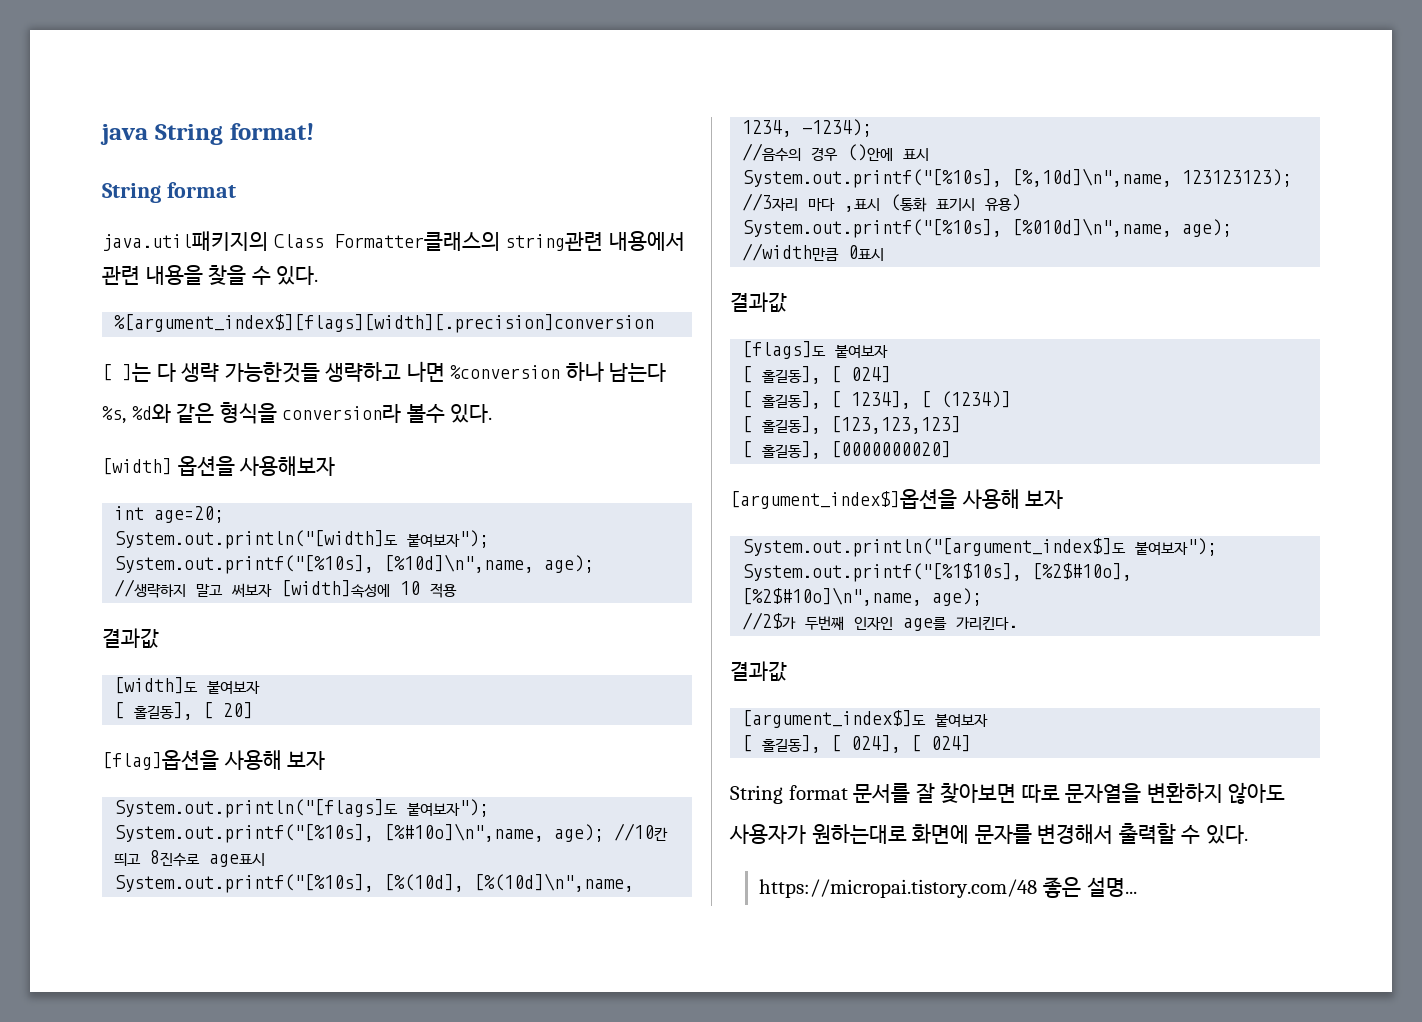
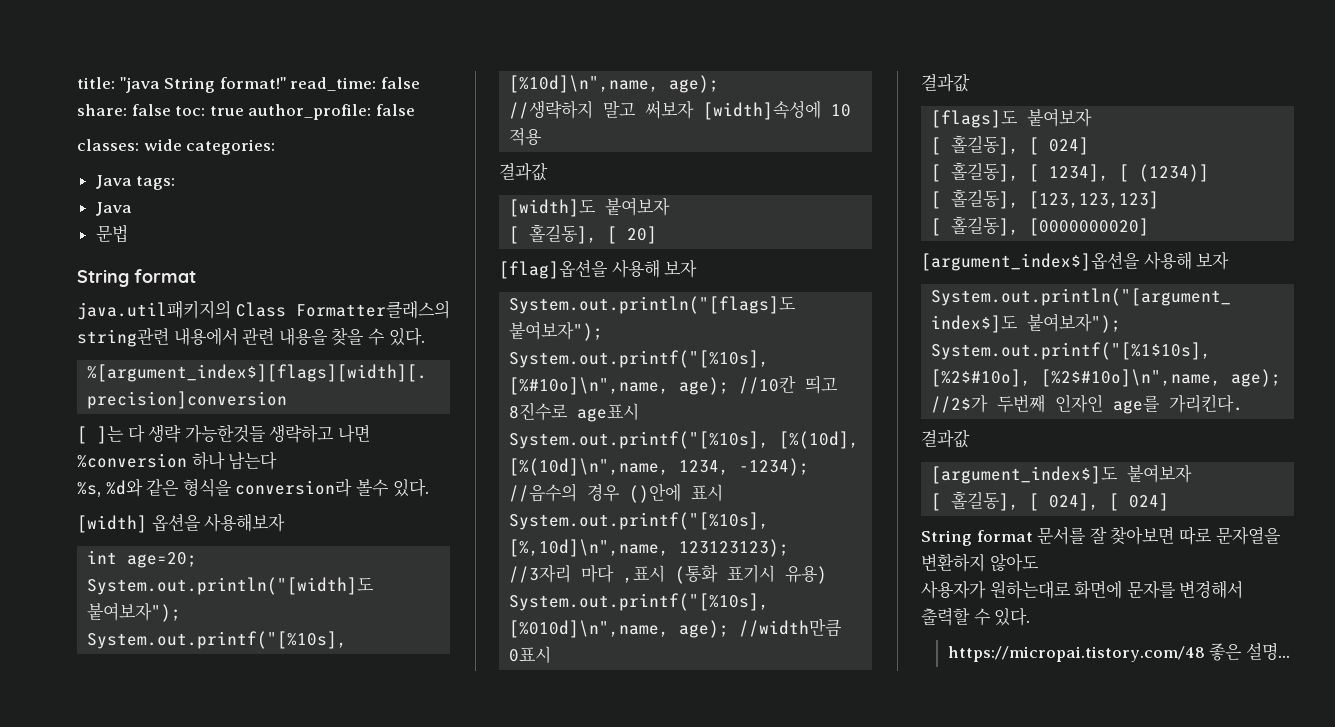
[100,123,314,145] java String format! -> [77,77,420,93] [77,104,415,120] [77,139,276,155] [95,175,176,190] [95,202,132,216] [95,225,128,243] title: "java String format!" read_time: false share: false toc: true author_profile: false // classes: wide categories: // Java tags: // Java // 문법

